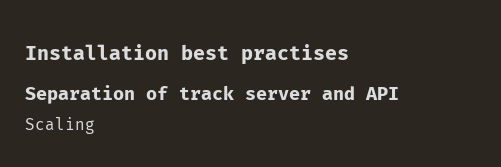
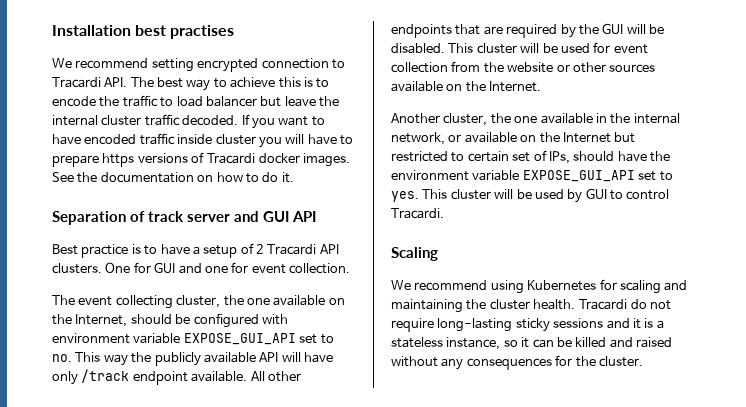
(349, 54) none -> [52,58,345,72] [52,77,330,91] [52,95,339,107] [52,114,325,129] [52,133,353,148] [52,152,351,167] [52,172,294,183] // We recommend setting encrypted connection to Tracardi API. The best way to achieve this is to encode the traffic to load balancer but leave the internal cluster traffic decoded. If you want to have encoded traffic inside cluster you will have to prepare https versions of Tracardi docker images. See the documentation on how to do it.
(355, 93) none -> [263,211,289,222] GUI
[25,117,95,134] Scaling -> [52,243,339,258] [52,262,350,274] [52,295,345,309] [52,313,288,328] [52,333,334,345] [52,352,333,366] [52,369,301,385] [391,23,664,38] [391,42,648,54] [391,61,656,73] [391,81,542,92] [391,113,680,126] [391,132,636,145] [391,150,670,164] [391,170,673,182] [391,188,670,203] [391,208,444,219] [391,247,438,261] [391,279,688,294] [391,299,672,313] [391,318,664,332] [391,337,672,350] [391,355,643,370] Best practice is to have a setup of 2 Tracardi API clusters. One for GUI and one for event collection. // The event collecting cluster, the one available on the Internet, should be configured with environment variable EXPOSE_GUI_API set to no. This way the publicly available API will have only /track endpoint available. All other endpoints that are required by the GUI will be disabled. This cluster will be used for event collection from the website or other sources available on the Internet. // Another cluster, the one available in the internal network, or available on the Internet but restricted to certain set of IPs, should have the environment variable EXPOSE_GUI_API set to yes. This cluster will be used by GUI to control Tracardi. // Scaling // We recommend using Kubernetes for scaling and maintaining the cluster health. Tracardi do not require long-lasting sticky sessions and it is a stateless instance, so it can be killed and raised without any consequences for the cluster.

